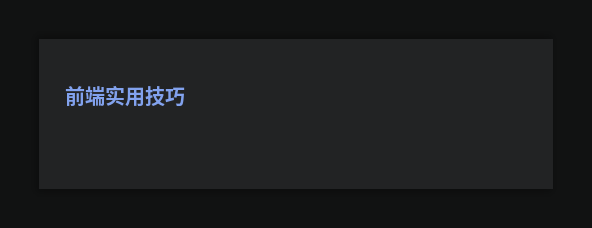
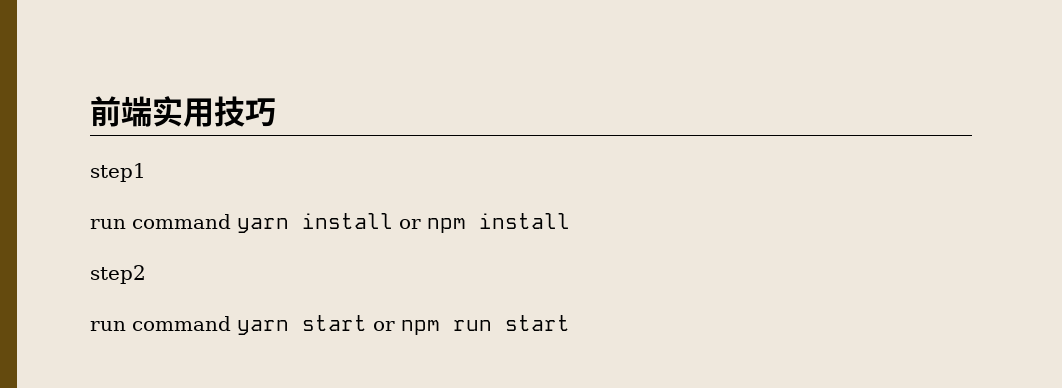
(185, 97) none -> [90,163,146,182] [90,213,570,233] [90,265,146,284] [90,315,570,335] // step1 // run command yarn install or npm install // step2 // run command yarn start or npm run start

